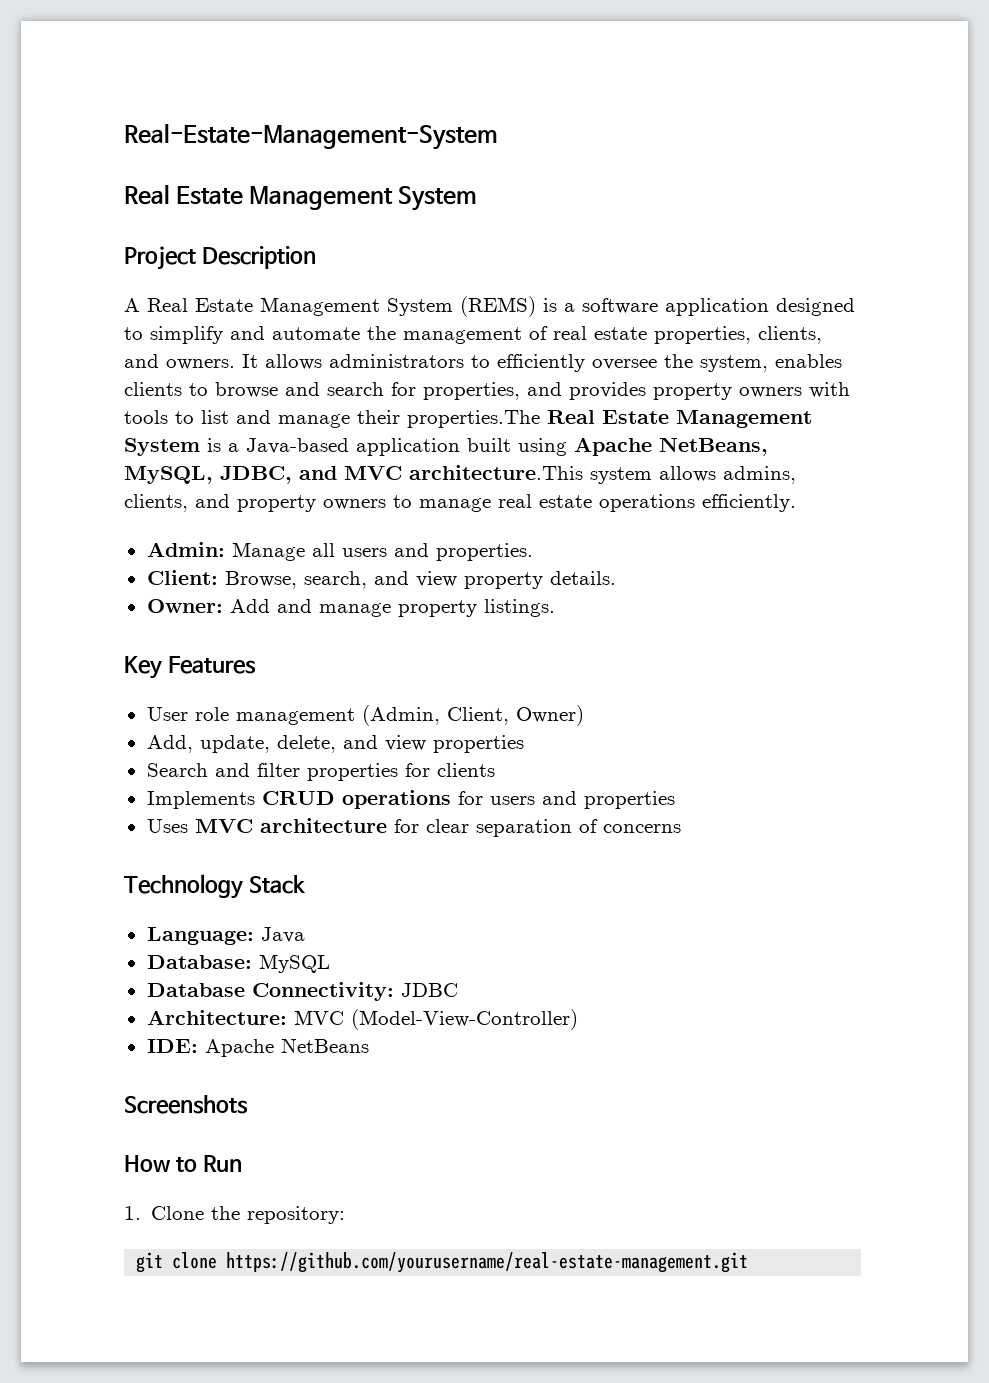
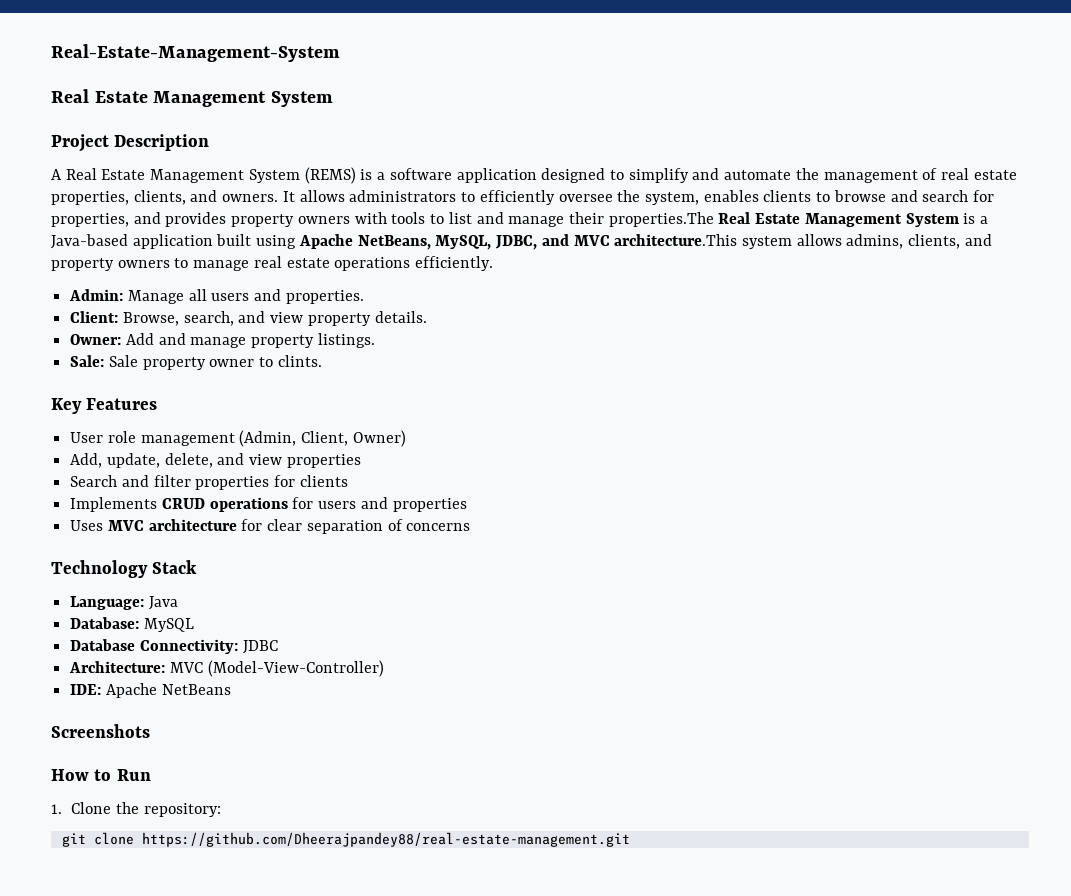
(555, 608) none -> [70,355,322,370] // Sale: Sale property owner to clints.
[226,1252,749,1273] https://github.com/yourusername/real-estate-management.git -> [141,832,630,847] https://github.com/Dheerajpandey88/real-estate-management.git

